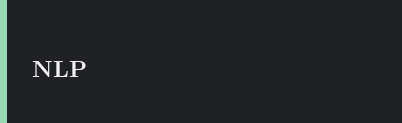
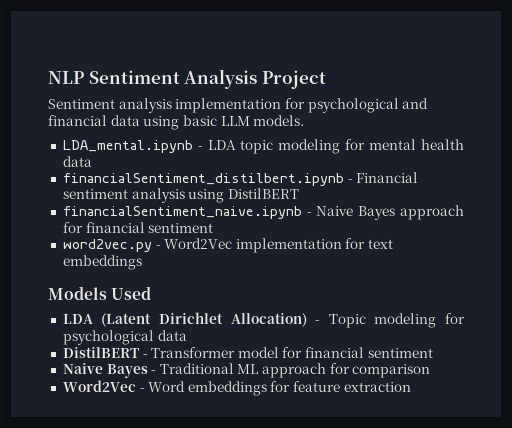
(87, 69) none -> [88,69,326,89] [48,98,429,113] [48,115,305,130] [62,139,465,154] [62,156,92,167] [62,172,419,186] [62,188,299,203] [62,205,465,220] [62,222,214,233] [62,238,394,253] [62,255,142,270] [48,286,152,300] [62,312,466,328] [62,330,187,345] [62,347,433,358] [62,363,431,378] [62,380,411,396] Sentiment Analysis Project // Sentiment analysis implementation for psychological and financial data using basic LLM models. // LDA_mental.ipynb - LDA topic modeling for mental health data // financialSentiment_distilbert.ipynb - Financial sentiment analysis using DistilBERT // financialSentiment_naive.ipynb - Naive Bayes approach for financial sentiment // word2vec.py - Word2Vec implementation for text embeddings // Models Used // LDA (Latent Dirichlet Allocation) - Topic modeling for psychological data // DistilBERT - Transformer model for financial sentiment // Naive Bayes - Traditional ML approach for comparison // Word2Vec - Word embeddings for feature extraction

